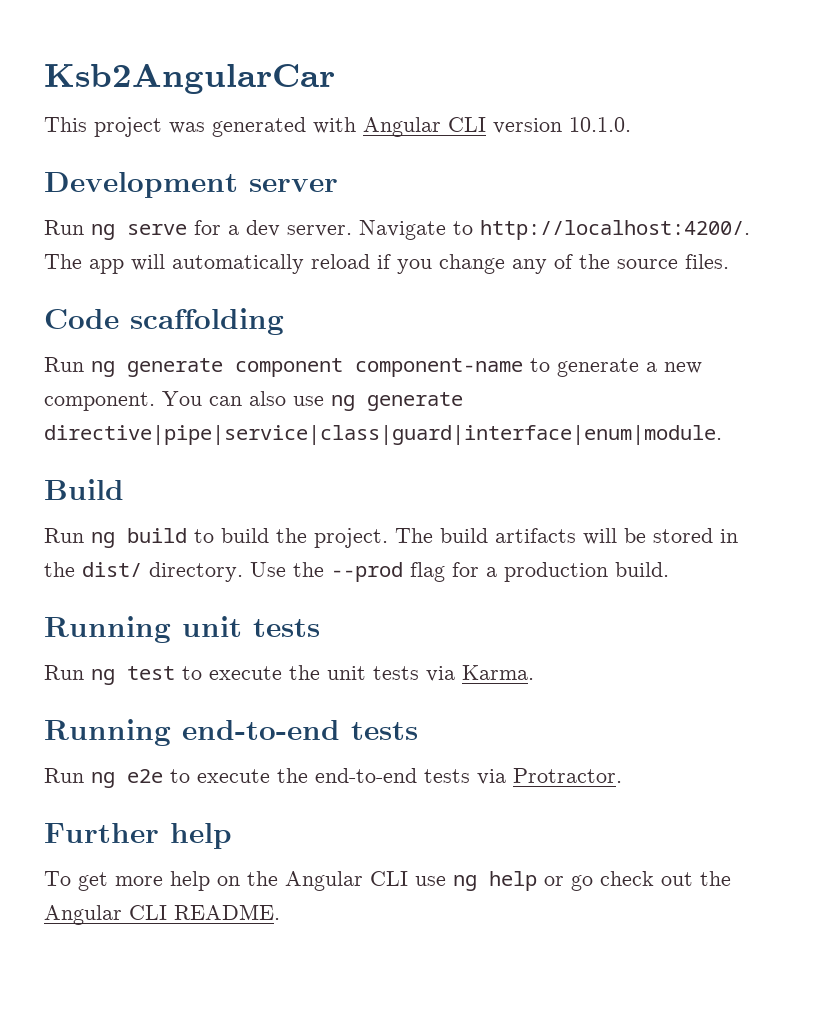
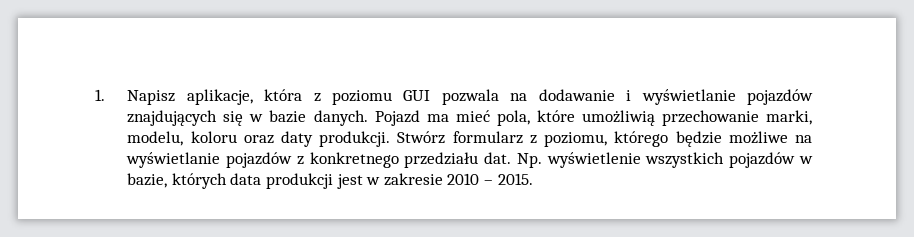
[44,64,335,94] [44,117,631,137] [44,172,338,198] [44,220,750,240] [44,254,729,274] [44,308,284,335] [44,357,702,377] [44,391,463,411] [44,425,722,445] [44,479,124,500] [44,528,738,548] [44,562,669,582] [44,616,320,643] [44,665,534,685] [44,719,418,746] [44,768,622,788] [44,823,232,849] [44,871,731,891] [44,904,280,925] Ksb2AngularCar // This project was generated with Angular CLI version 10.1.0. // Development server // Run ng serve for a dev server. Navigate to http://localhost:4200/. The app will automatically reload if you change any of the source files. // Code scaffolding // Run ng generate component component-name to generate a new component. You can also use ng generate directive|pipe|service|class|guard|interface|enum|module. // Build // Run ng build to build the project. The build artifacts will be stored in the dist/ directory. Use the --prod flag for a production build. // Running unit tests // Run ng test to execute the unit tests via Karma. // Running end-to-end tests // Run ng e2e to execute the end-to-end tests via Protractor. // Further help // To get more help on the Angular CLI use ng help or go check out the Angular CLI README. -> [95,89,813,105] [127,110,812,126] [127,131,812,147] [126,152,813,168] [127,173,533,189] 1. Napisz aplikacje, która z poziomu GUI pozwala na dodawanie i wyświetlanie pojazdów znajdujących się w bazie danych. Pojazd ma mieć pola, które umożliwią przechowanie marki, modelu, koloru oraz daty produkcji. Stwórz formularz z poziomu, którego będzie możliwe na wyświetlanie pojazdów z konkretnego przedziału dat. Np. wyświetlenie wszystkich pojazdów w bazie, których data produkcji jest w zakresie 2010 – 2015.

